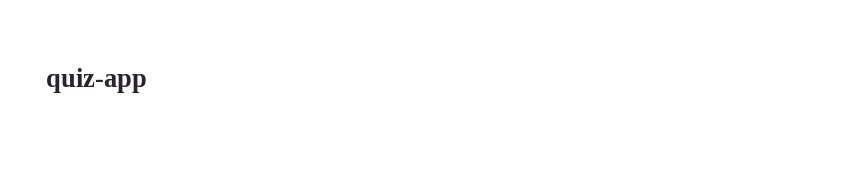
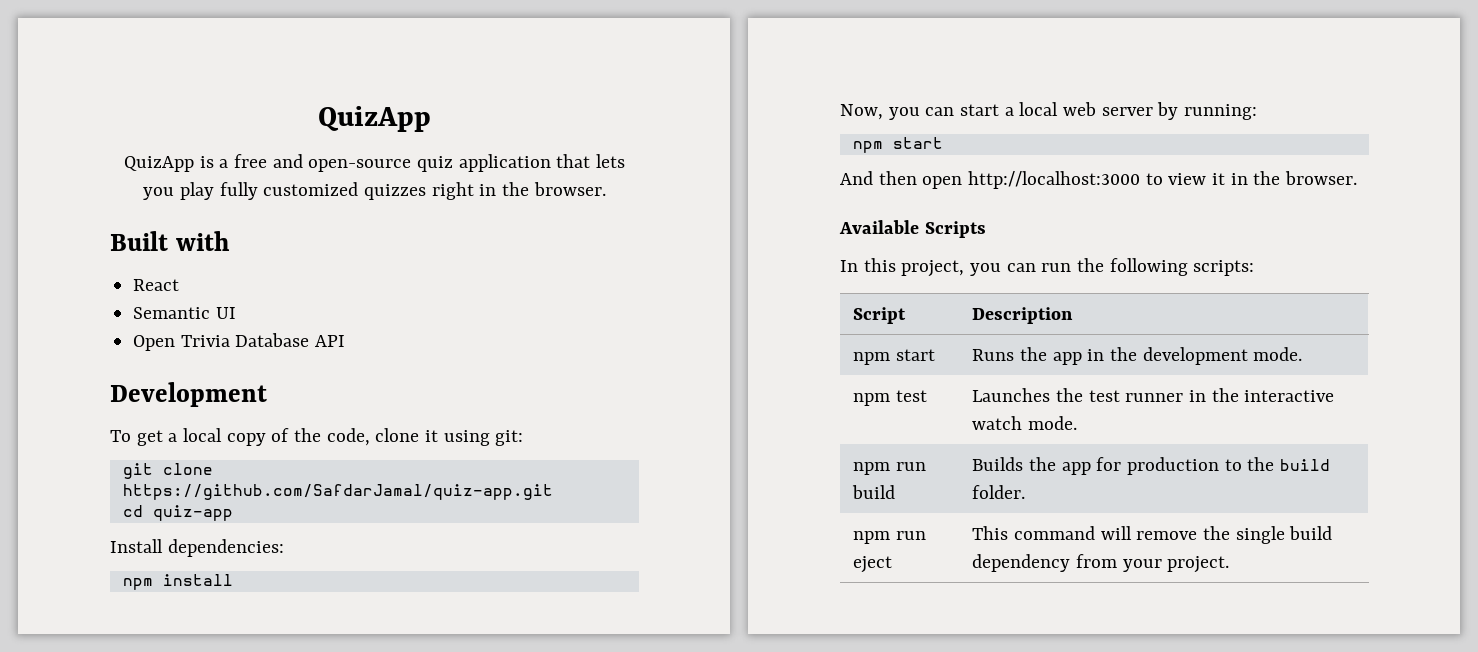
[46,68,147,93] quiz-app -> [318,106,431,132] [123,154,626,172] [143,182,606,200] [110,231,230,251] [133,279,180,291] [133,307,236,319] [133,333,346,351] [110,382,267,407] [110,428,524,446] [122,463,213,479] [122,484,553,500] [122,505,233,521] [110,539,284,557] [122,574,233,590] [840,102,1258,120] [852,137,943,153] [840,171,1358,189] [839,220,986,238] [840,258,1255,277] [853,307,907,324] [972,307,1074,324] [853,349,935,365] [972,347,1303,365] [853,390,927,406] [972,388,1335,402] [972,416,1077,430] [853,462,926,475] [852,485,896,499] [972,457,1331,475] [972,485,1026,499] [853,531,926,544] [853,556,893,573] [972,526,1333,544] [972,554,1230,573] QuizApp // QuizApp is a free and open-source quiz application that lets you play fully customized quizzes right in the browser. // Built with // React // Semantic UI // Open Trivia Database API // Development // To get a local copy of the code, clone it using git: // git clone https://github.com/SafdarJamal/quiz-app.git // cd quiz-app // Install dependencies: // npm install // Now, you can start a local web server by running: // npm start // And then open http://localhost:3000 to view it in the browser. // Available Scripts // In this project, you can run the following scripts: // Script | Description // npm start | Runs the app in the development mode. // npm test | Launches the test runner in the interactive watch mode. // npm run build | Builds the app for production to the build folder. // npm run eject | This command will remove the single build dependency from your project.

